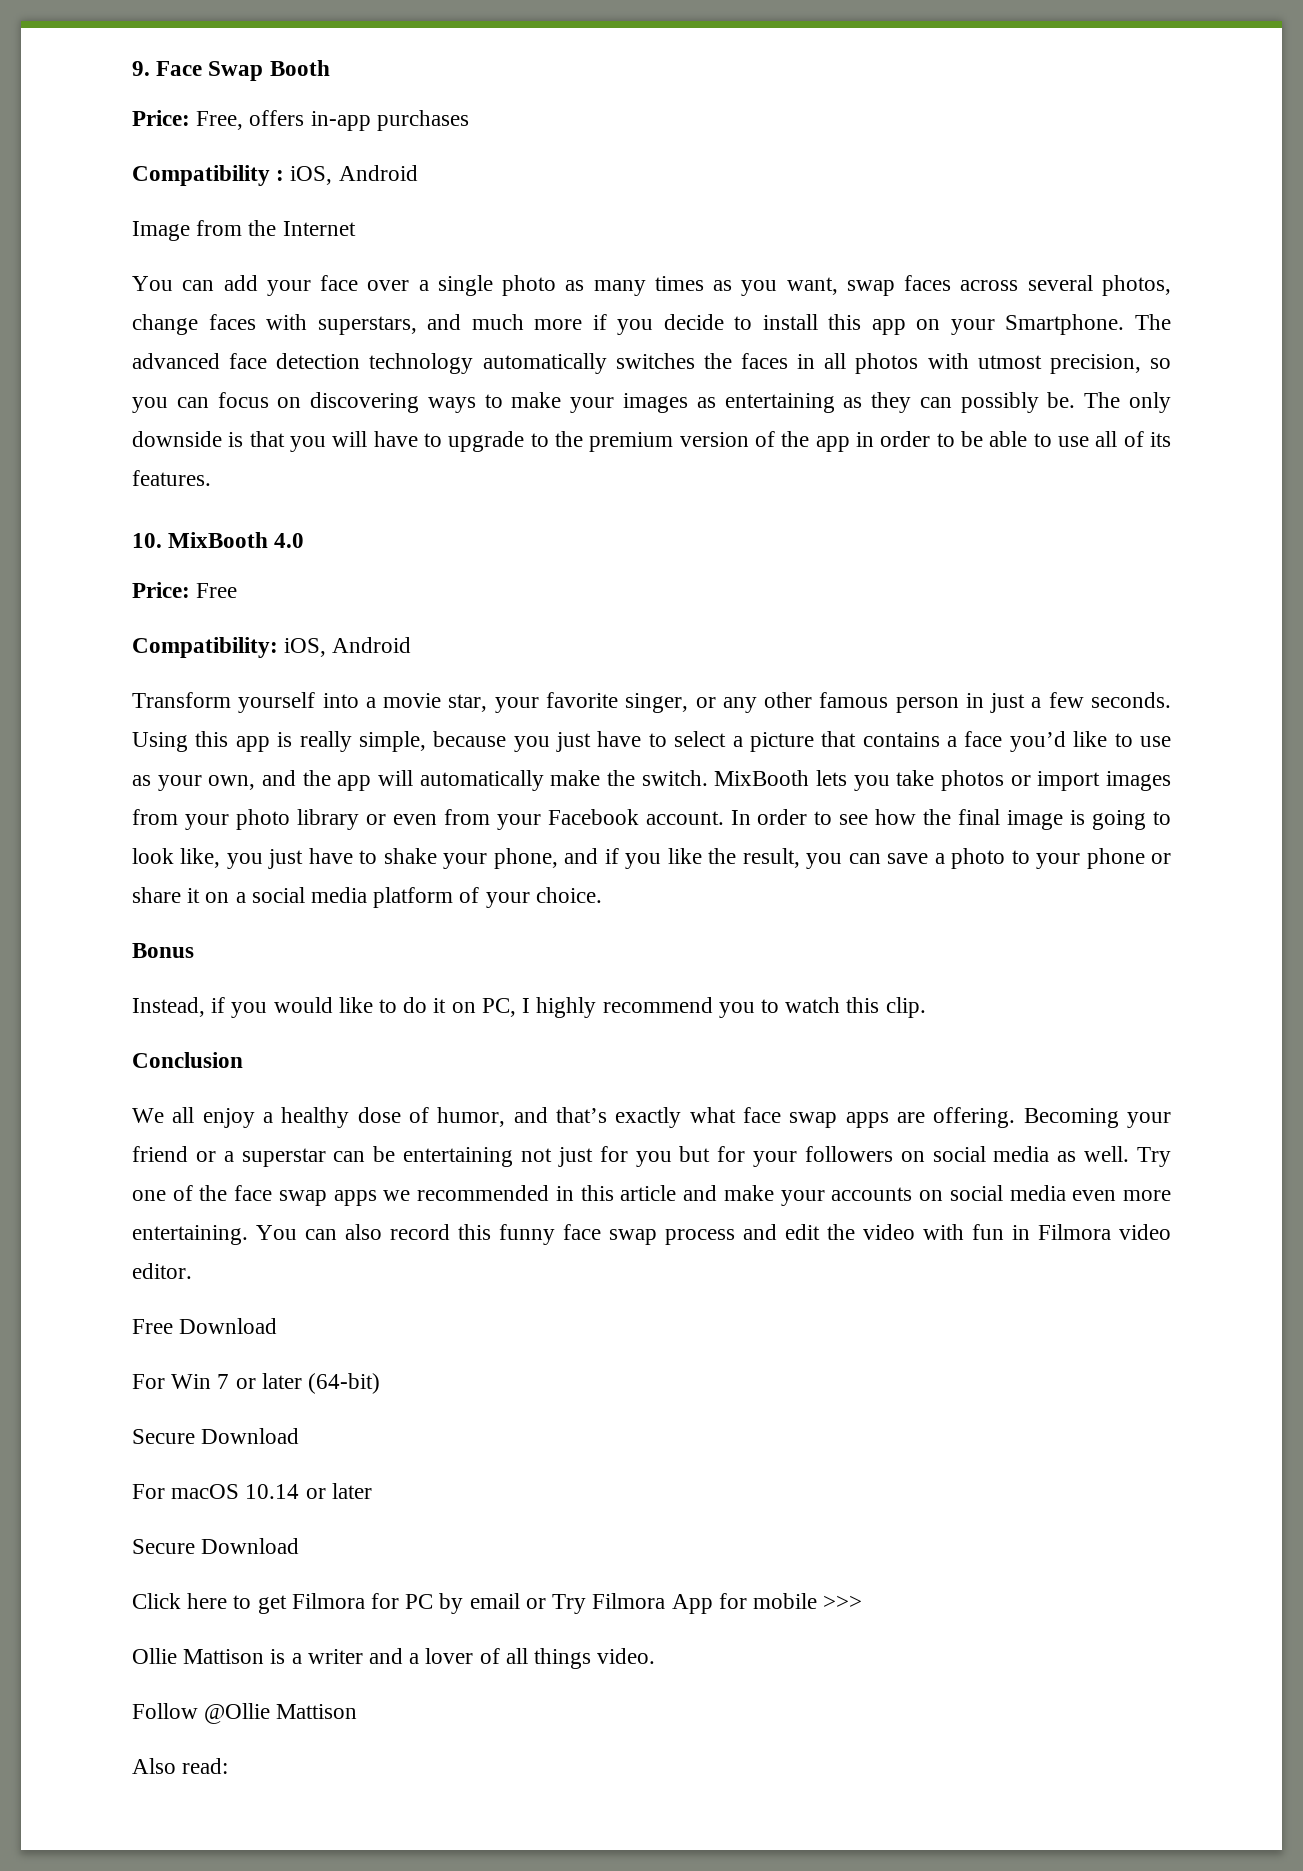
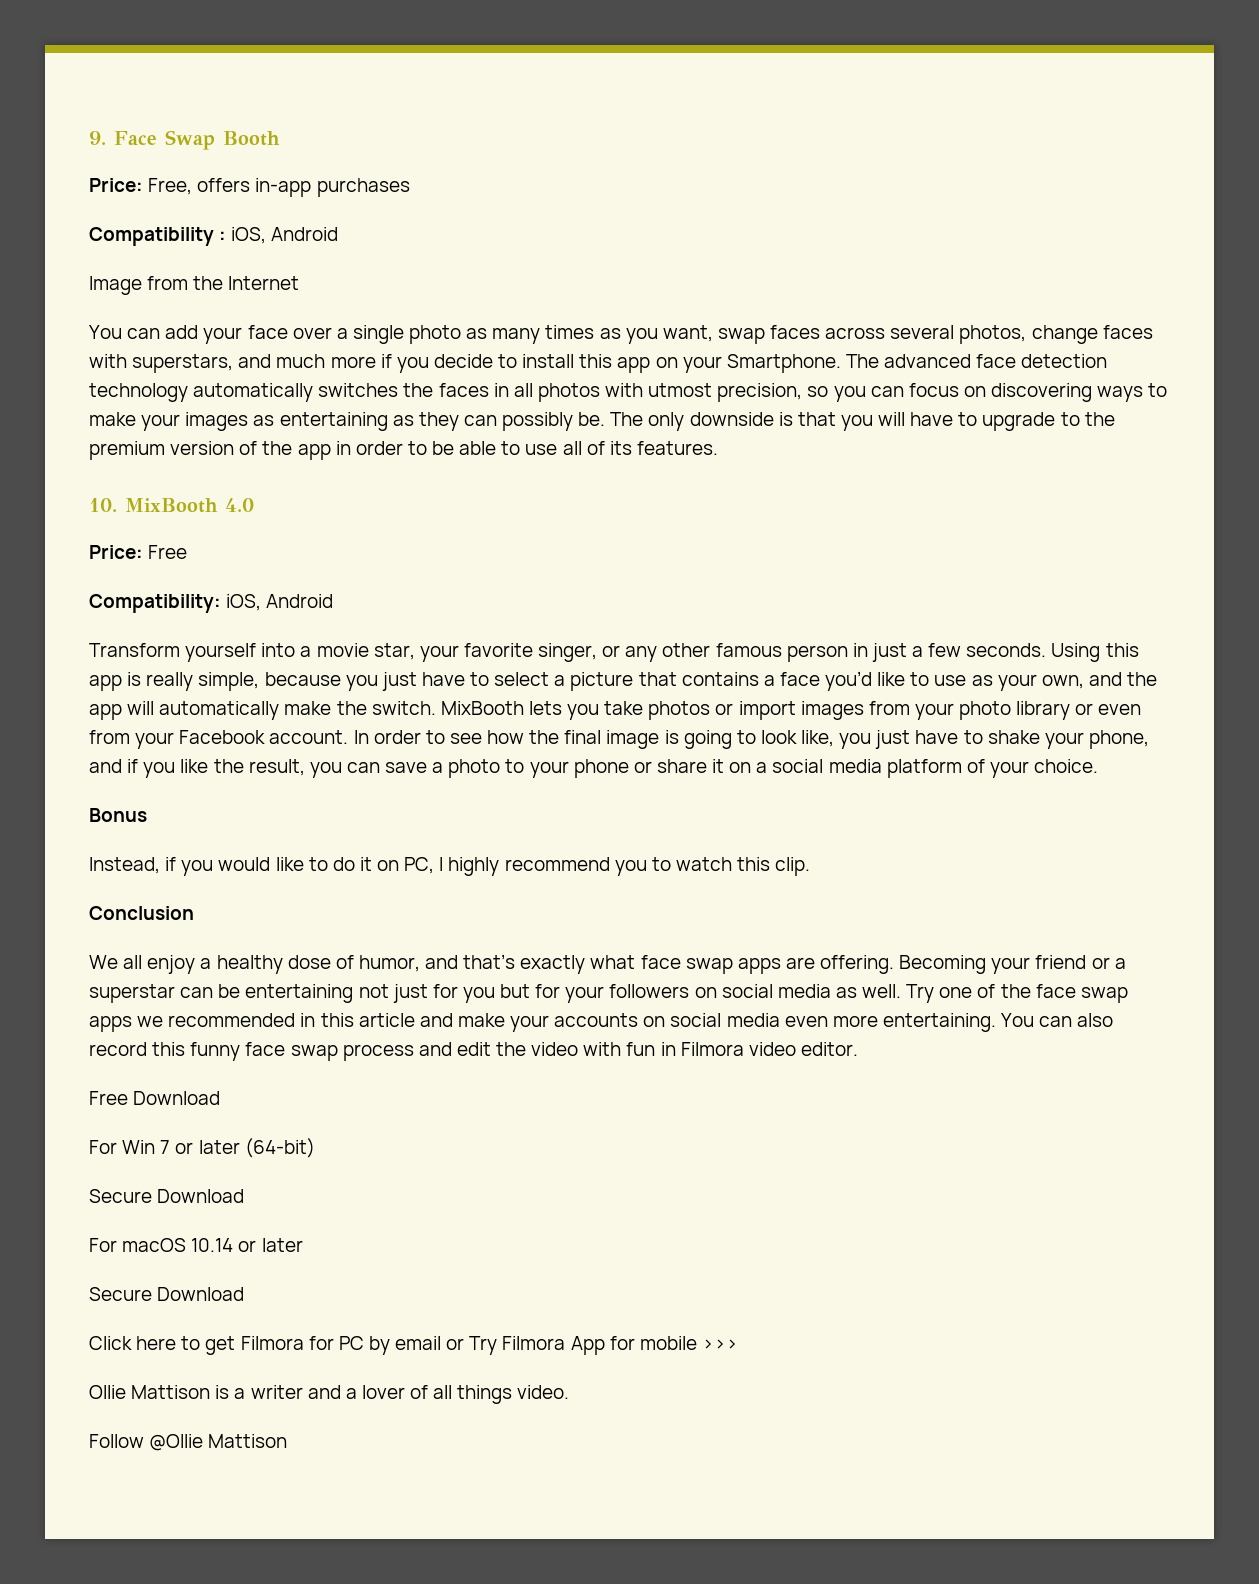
[132,1758,229,1774] // Also read: -> (288, 1441) none

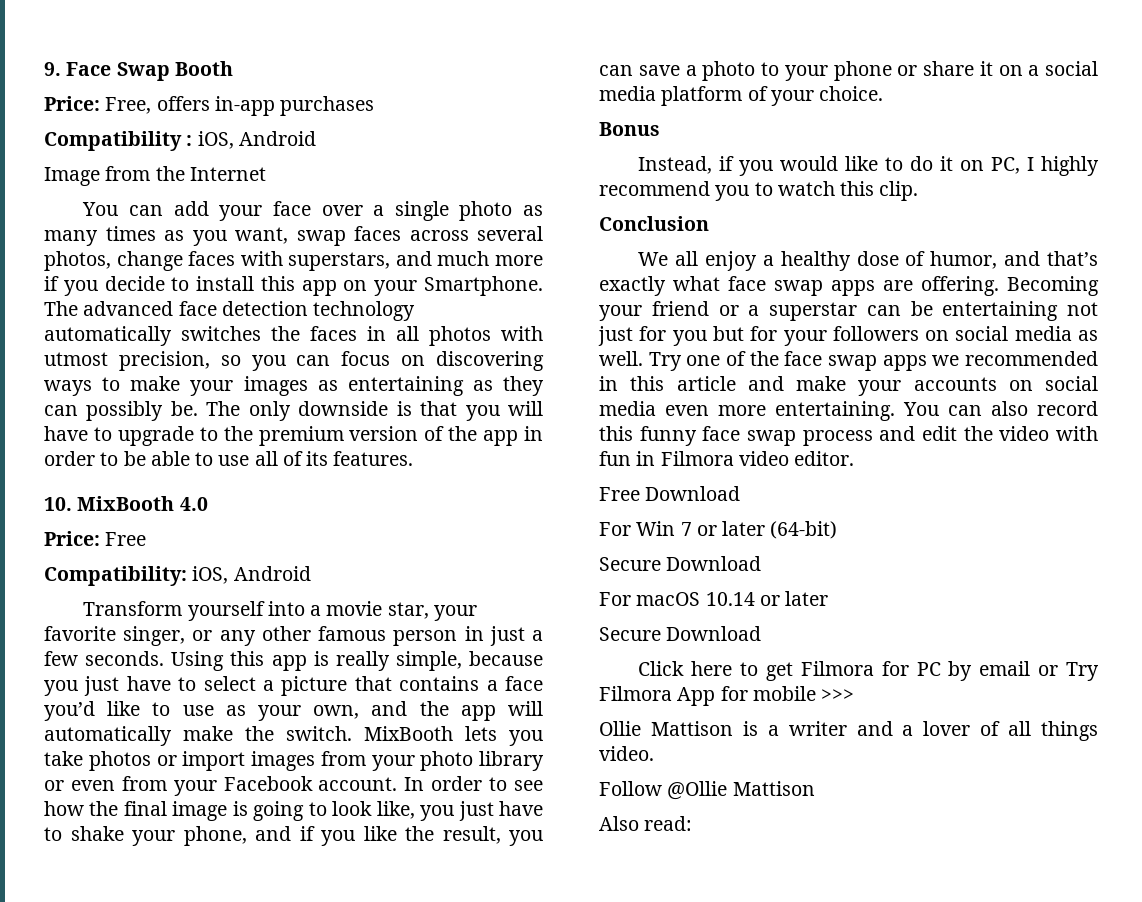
(288, 1441) none -> [599,816,693,831] // Also read:

